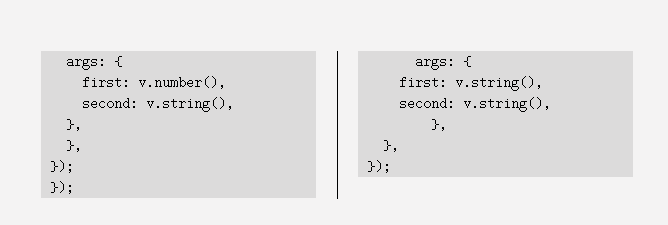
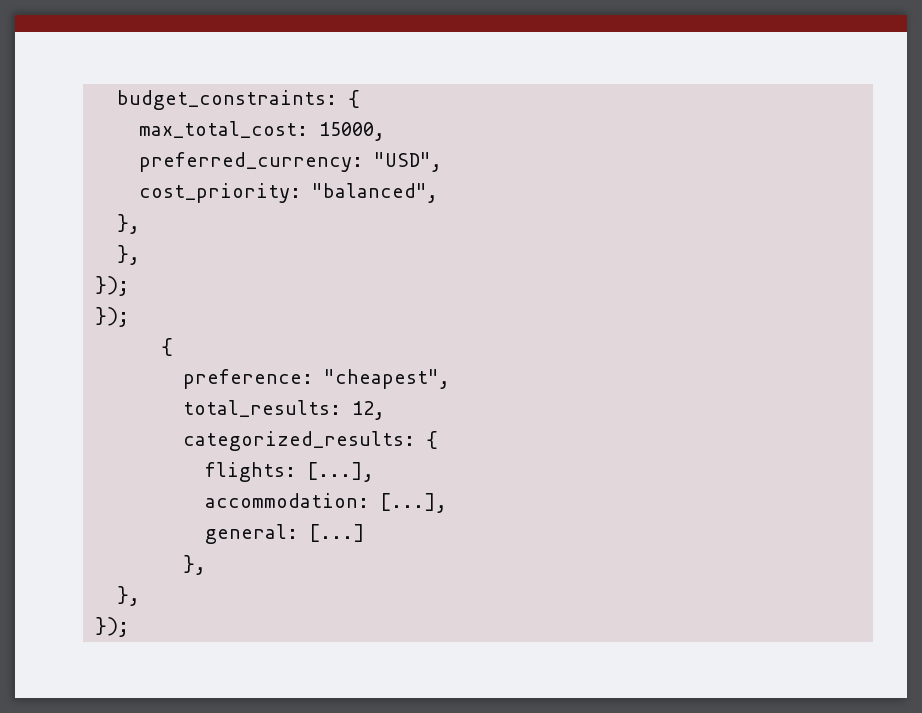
[65,55,122,70] [81,76,226,89] [81,97,234,112] args: { // first: v.number(), // second: v.string(), -> [117,90,361,110] [139,121,386,141] [139,152,443,172] [139,183,439,203] budget_constraints: { // max_total_cost: 15000, // preferred_currency: "USD", // cost_priority: "balanced",
[414,55,471,70] [398,76,543,91] [398,97,551,112] args: { // first: v.string(), // second: v.string(), -> [161,338,174,356] [183,369,451,389] [183,400,386,420] [183,431,439,451] [205,462,375,482] [205,493,448,513] [205,524,366,544] { // preference: "cheapest", // total_results: 12, // categorized_results: { // flights: [...], // accommodation: [...], // general: [...]

